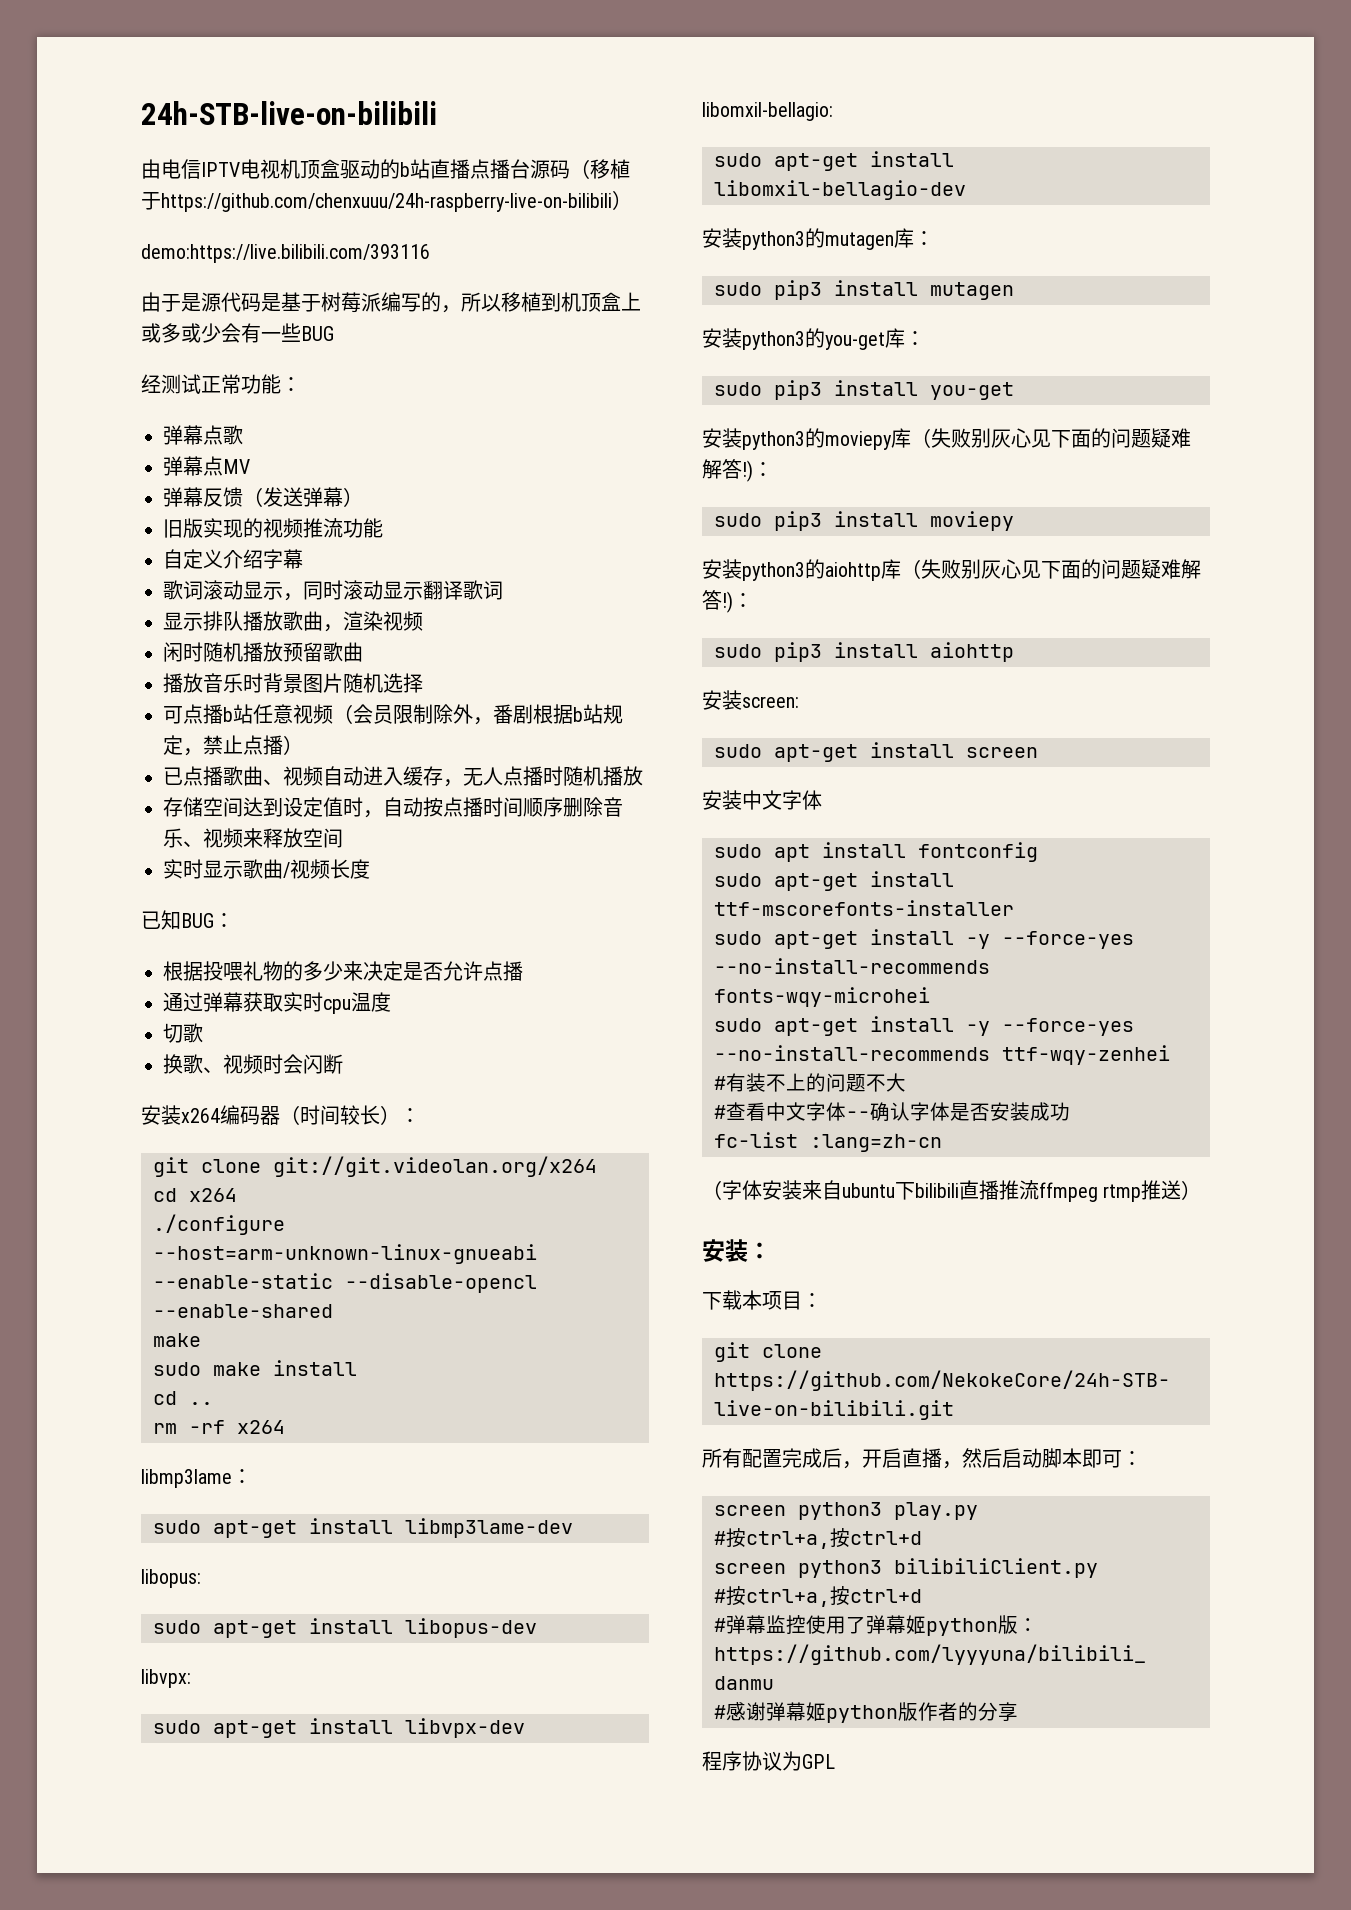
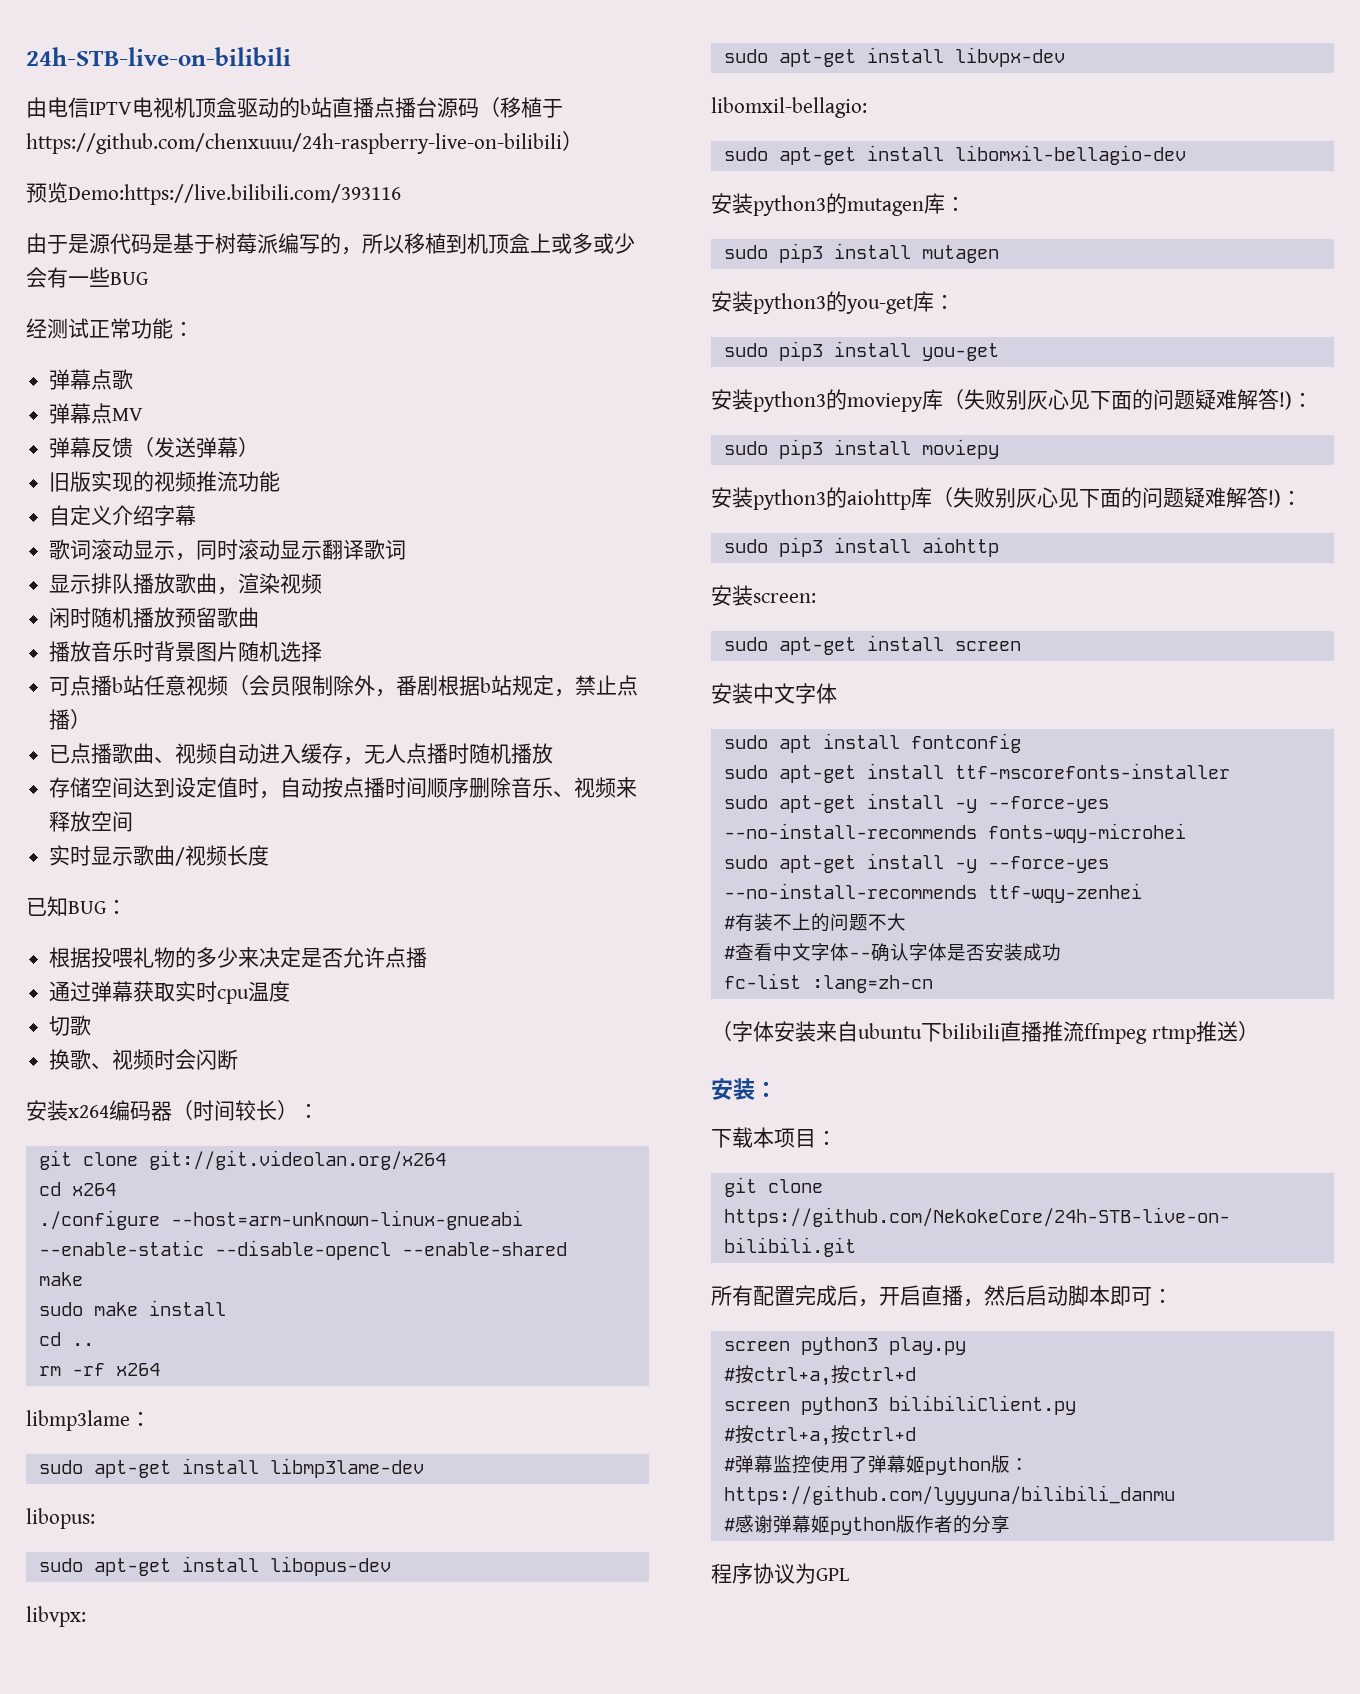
[141,244,430,263] demo:https://live.bilibili.com/393116 -> [26,182,401,205] 预览Demo:https://live.bilibili.com/393116

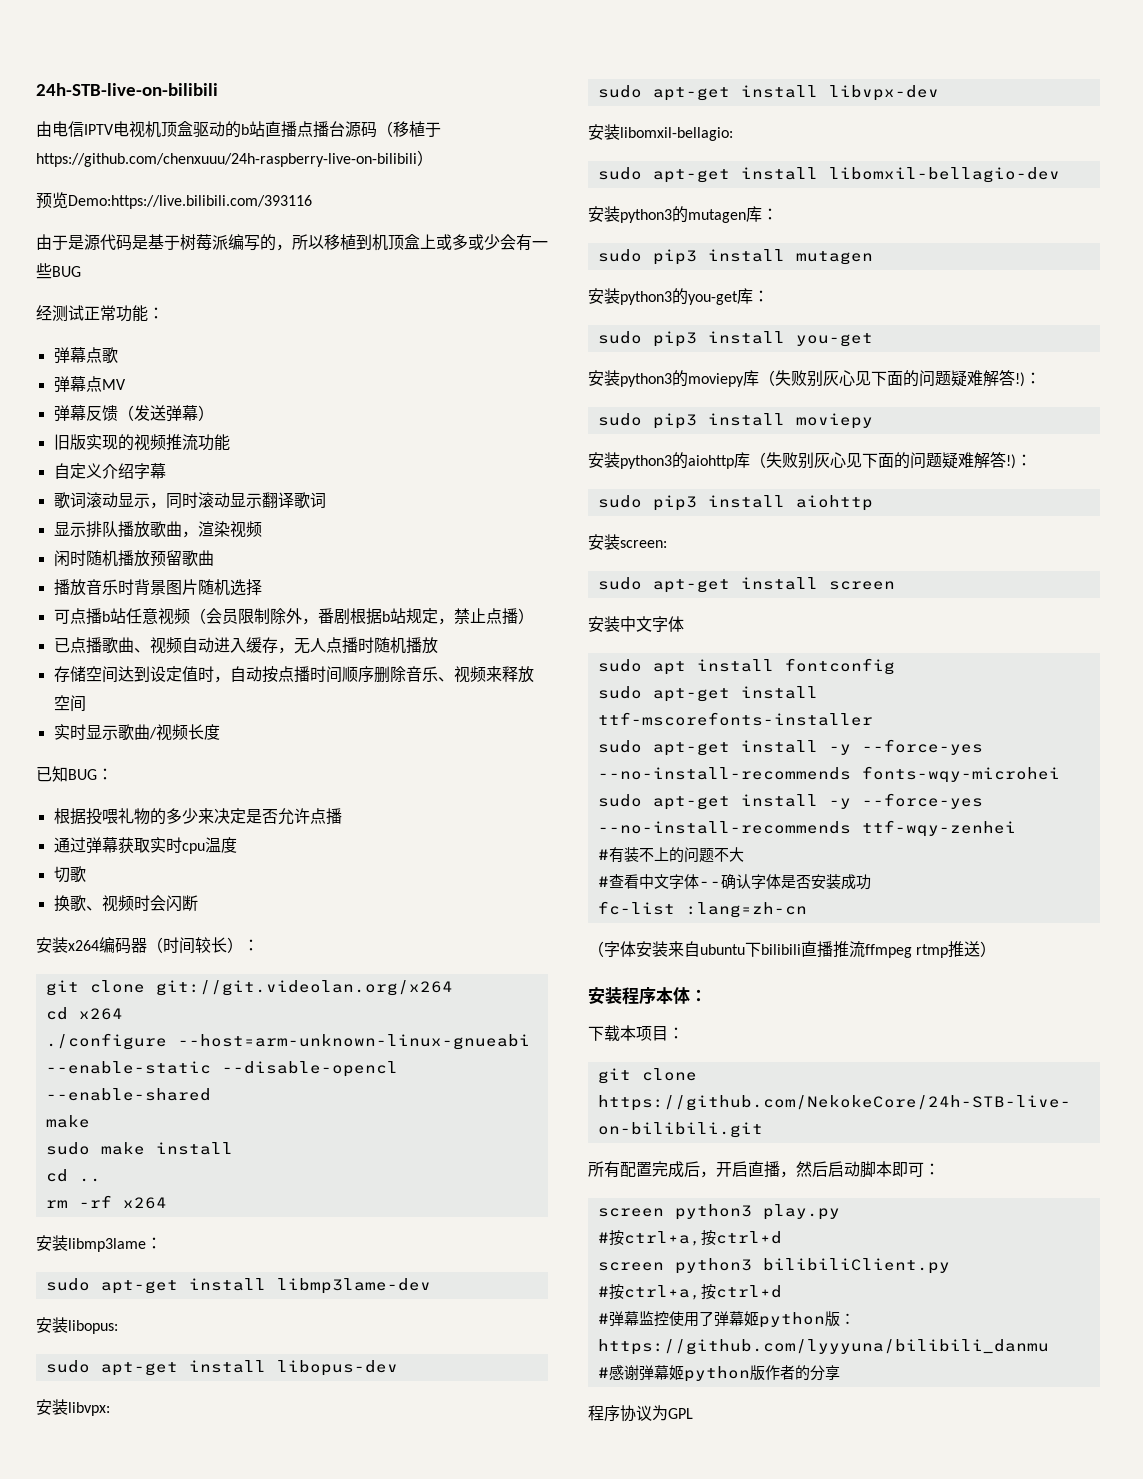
(160, 1369) none -> [36,1235,68,1251] 安装
(424, 1468) none -> [36,1317,68,1333] 安装
(391, 1566) none -> [36,1399,68,1415] 安装
(1065, 57) none -> [588,124,620,140] 安装
(755, 1089) none -> [622,987,690,1005] 程序本体

